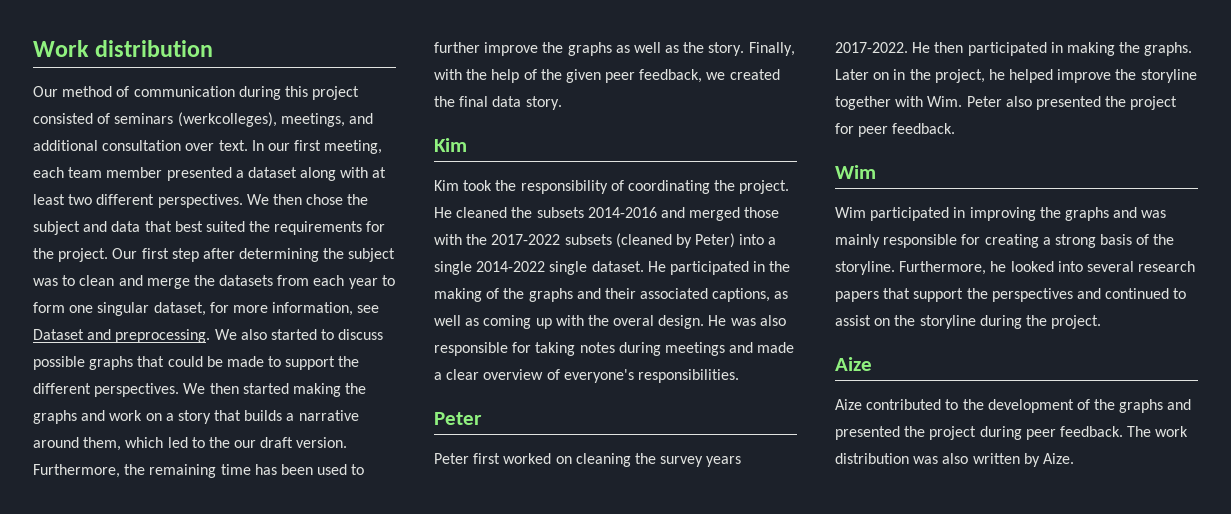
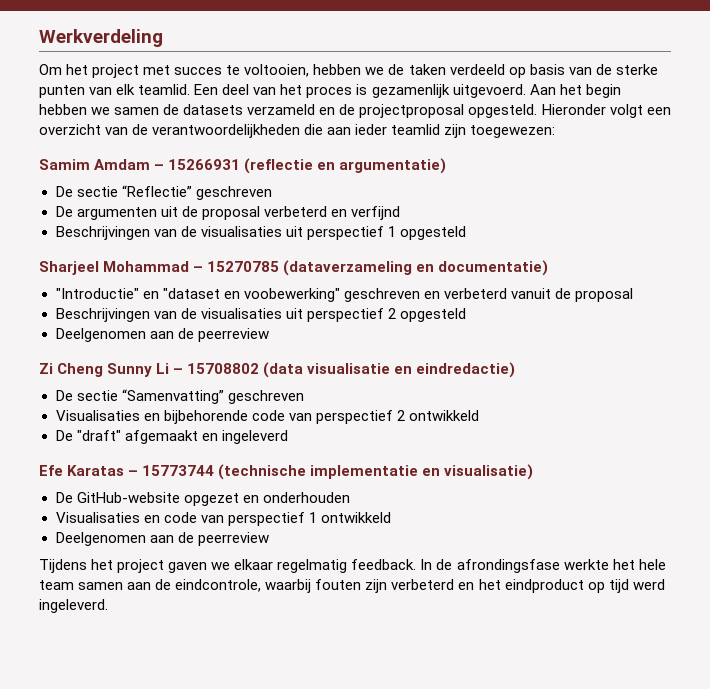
[33,40,214,57] [33,86,360,100] [33,112,373,127] [33,140,383,154] [33,167,387,181] [33,194,369,208] [33,221,386,235] [33,248,396,262] [33,275,395,289] [33,302,380,316] [33,329,384,343] [33,356,360,370] [33,383,367,397] [33,410,359,424] [33,437,348,451] [33,464,365,478] [434,42,795,56] [434,69,780,83] [434,96,562,110] [434,138,467,152] [434,180,790,194] [434,207,780,221] [434,233,777,248] [434,261,791,275] [434,288,789,302] [434,315,786,329] [434,342,795,356] [434,369,739,383] [434,412,482,425] [434,453,742,467] [835,42,1193,56] [835,69,1197,83] [835,96,1178,110] [835,123,956,137] [835,165,876,179] [835,207,1167,221] [835,234,1175,248] [835,261,1196,275] [835,288,1187,302] [835,315,1102,329] [835,357,872,371] [835,399,1192,413] [835,426,1189,440] [835,453,1074,467] Work distribution // Our method of communication during this project consisted of seminars (werkcolleges), meetings, and additional consultation over text. In our first meeting, each team member presented a dataset along with at least two different perspectives. We then chose the subject and data that best suited the requirements for the project. Our first step after determining the subject was to clean and merge the datasets from each year to form one singular dataset, for more information, see Dataset and preprocessing. We also started to discuss possible graphs that could be made to support the different perspectives. We then started making the graphs and work on a story that builds a narrative around them, which led to the our draft version. Furthermore, the remaining time has been used to further improve the graphs as well as the story. Finally, with the help of the given peer feedback, we created the final data story. // Kim // Kim took the responsibility of coordinating the project. He cleaned the subsets 2014-2016 and merged those with the 2017-2022 subsets (cleaned by Peter) into a single 2014-2022 single dataset. He participated in the making of the graphs and their associated captions, as well as coming up with the overal design. He was also responsible for taking notes during meetings and made a clear overview of everyone's responsibilities. // Peter // Peter first worked on cleaning the survey years 2017-2022. He then participated in making the graphs. Later on in the project, he helped improve the storyline together with Wim. Peter also presented the project for peer feedback. // Wim // Wim participated in improving the graphs and was mainly responsible for creating a strong basis of the storyline. Furthermore, he looked into several research papers that support the perspectives and continued to assist on the storyline during the project. // Aize // Aize contributed to the development of the graphs and presented the project during peer feedback. The work distribution was also written by Aize. -> [39,29,163,47] [39,64,658,78] [39,84,621,98] [39,104,671,118] [39,124,556,138] [39,158,447,174] [55,185,272,200] [55,206,400,220] [55,226,466,240] [39,260,549,276] [55,288,633,302] [55,308,466,322] [55,328,269,342] [39,362,516,378] [55,389,304,404] [55,410,479,424] [55,430,288,444] [39,464,534,480] [55,492,350,506] [55,512,391,526] [55,532,269,546] [39,559,666,573] [39,579,665,593] [39,599,108,613] Werkverdeling // Om het project met succes te voltooien, hebben we de taken verdeeld op basis van de sterke punten van elk teamlid. Een deel van het proces is gezamenlijk uitgevoerd. Aan het begin hebben we samen de datasets verzameld en de projectproposal opgesteld. Hieronder volgt een overzicht van de verantwoordelijkheden die aan ieder teamlid zijn toegewezen: // Samim Amdam – 15266931 (reflectie en argumentatie) // De sectie “Reflectie” geschreven // De argumenten uit de proposal verbeterd en verfijnd // Beschrijvingen van de visualisaties uit perspectief 1 opgesteld // Sharjeel Mohammad – 15270785 (dataverzameling en documentatie) // "Introductie" en "dataset en voobewerking" geschreven en verbeterd vanuit de proposal // Beschrijvingen van de visualisaties uit perspectief 2 opgesteld // Deelgenomen aan de peerreview // Zi Cheng Sunny Li – 15708802 (data visualisatie en eindredactie) // De sectie “Samenvatting” geschreven // Visualisaties en bijbehorende code van perspectief 2 ontwikkeld // De "draft" afgemaakt en ingeleverd // Efe Karatas – 15773744 (technische implementatie en visualisatie) // De GitHub-website opgezet en onderhouden // Visualisaties en code van perspectief 1 ontwikkeld // Deelgenomen aan de peerreview // Tijdens het project gaven we elkaar regelmatig feedback. In de afrondingsfase werkte het hele team samen aan de eindcontrole, waarbij fouten zijn verbeterd en het eindproduct op tijd werd ingeleverd.

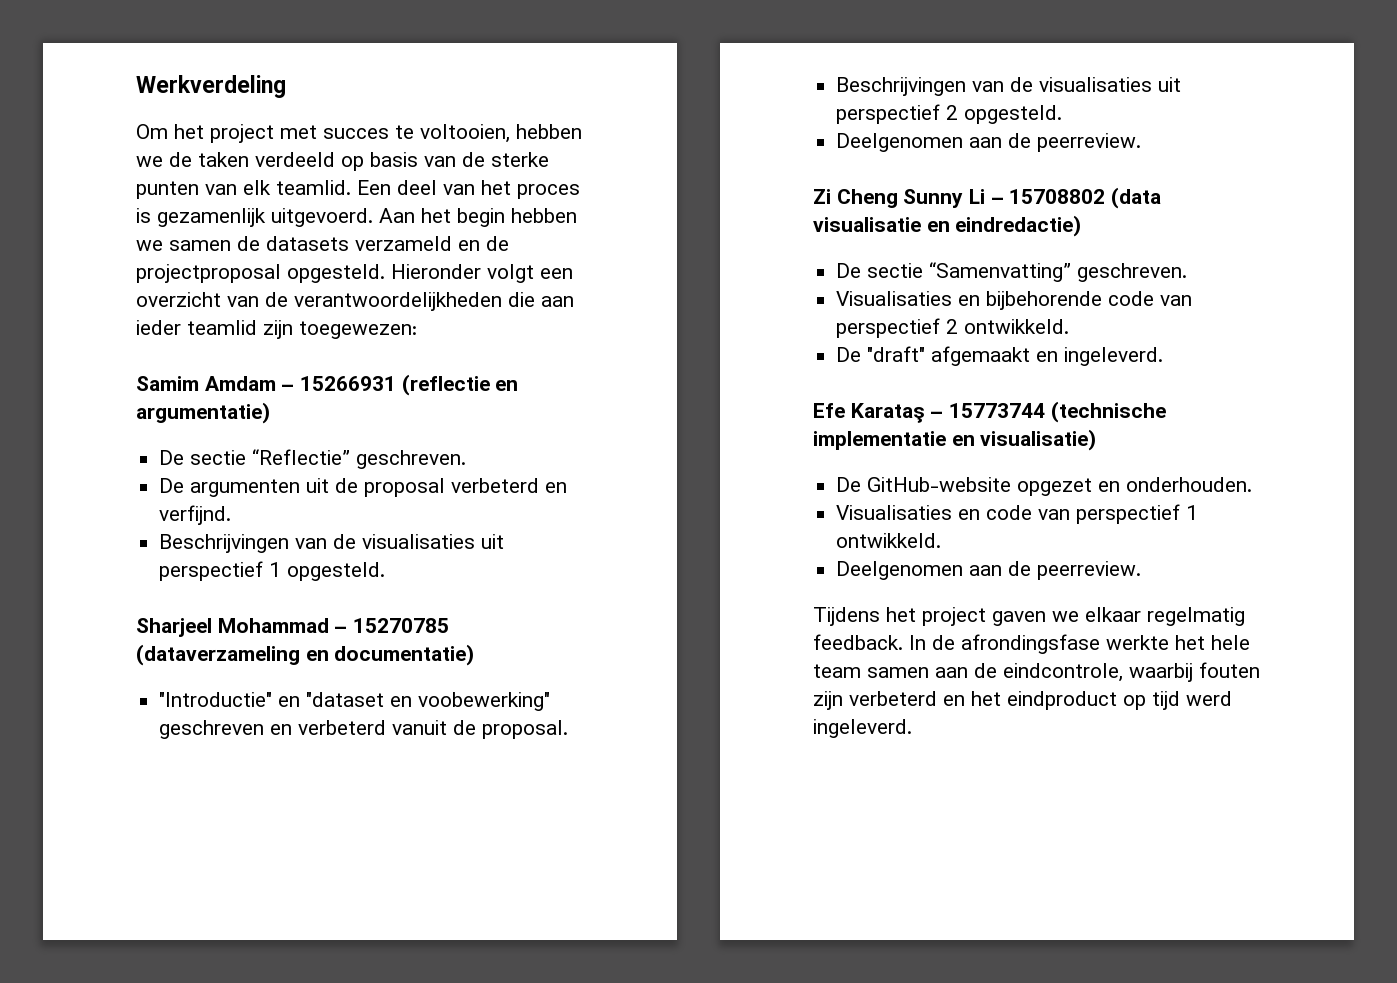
[195,186,272,200] geschreven -> [356,450,467,469] geschreven.
[350,206,400,220] verfijnd -> [159,505,232,525] verfijnd.
[399,226,466,240] opgesteld -> [287,562,386,581] opgesteld.
[575,288,633,302] proposal -> [482,720,569,739] proposal.
[399,308,466,322] [55,328,269,342] opgesteld // Deelgenomen aan de peerreview -> [964,105,1063,124] [836,133,1142,152] opgesteld. // Deelgenomen aan de peerreview.
[227,390,304,404] geschreven -> [1077,263,1188,282] geschreven.
[408,410,479,421] ontwikkeld -> [964,319,1070,334] ontwikkeld.
[221,430,288,444] ingeleverd -> [1064,347,1164,366] ingeleverd.
[67,465,125,476] Karatas -> [850,403,925,423] Karataş
[262,492,350,503] onderhouden -> [1126,477,1253,492] onderhouden.
[320,512,391,523] [55,532,269,546] ontwikkeld // Deelgenomen aan de peerreview -> [836,533,942,548] [836,561,1142,580] ontwikkeld. // Deelgenomen aan de peerreview.

